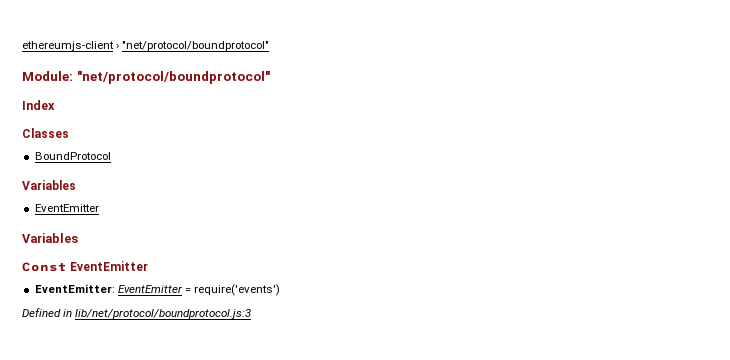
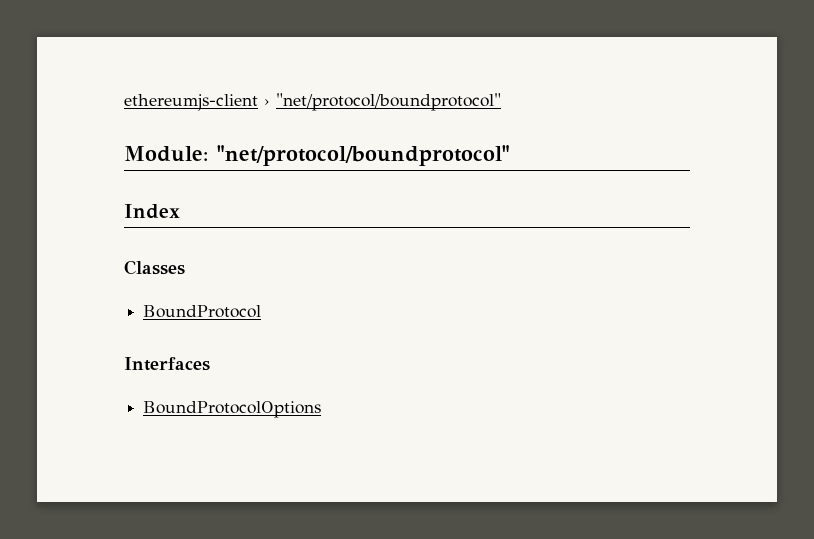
[22,180,76,190] [34,204,99,212] [22,233,78,243] [22,261,149,272] [34,284,280,296] [22,308,252,319] Variables // EventEmitter // Variables // Const EventEmitter // EventEmitter: EventEmitter = require('events') // Defined in lib/net/protocol/boundprotocol.js:3 -> [124,357,210,371] [143,401,322,418] Interfaces // BoundProtocolOptions

